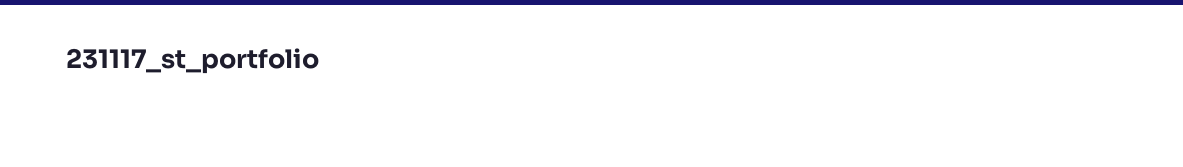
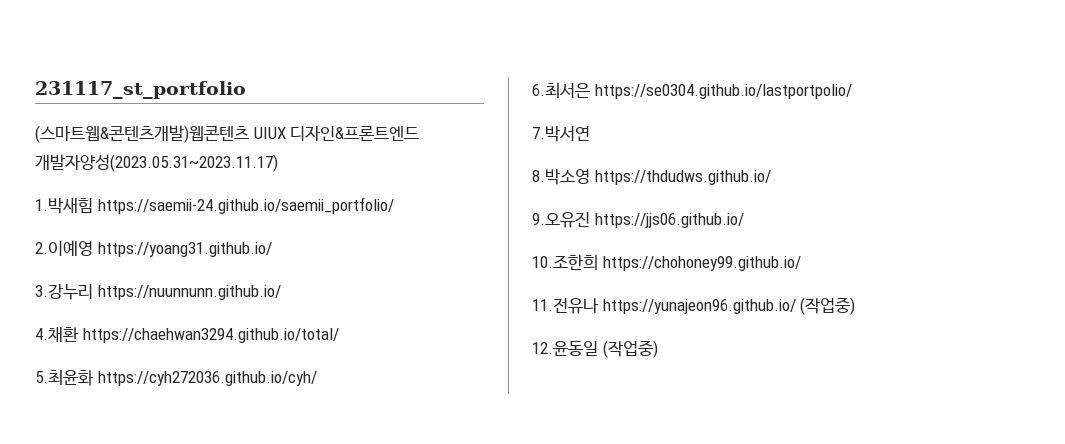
(319, 61) none -> [35,125,420,143] [35,154,278,172] [35,197,394,214] [35,240,272,257] [35,284,281,300] [35,327,339,343] [35,370,317,386] [532,83,852,99] [532,126,590,142] [532,169,771,185] [532,212,744,228] [532,254,801,271] [532,297,856,315] [532,340,658,358] // (스마트웹&콘텐츠개발)웹콘텐츠 UIUX 디자인&프론트엔드 개발자양성(2023.05.31~2023.11.17) // 1.박새힘 https://saemii-24.github.io/saemii_portfolio/ // 2.이예영 https://yoang31.github.io/ // 3.강누리 https://nuunnunn.github.io/ // 4.채환 https://chaehwan3294.github.io/total/ // 5.최윤화 https://cyh272036.github.io/cyh/ // 6.최서은 https://se0304.github.io/lastportpolio/ // 7.박서연 // 8.박소영 https://thdudws.github.io/ // 9.오유진 https://jjs06.github.io/ // 10.조한희 https://chohoney99.github.io/ // 11.전유나 https://yunajeon96.github.io/ (작업중) // 12.윤동일 (작업중)

